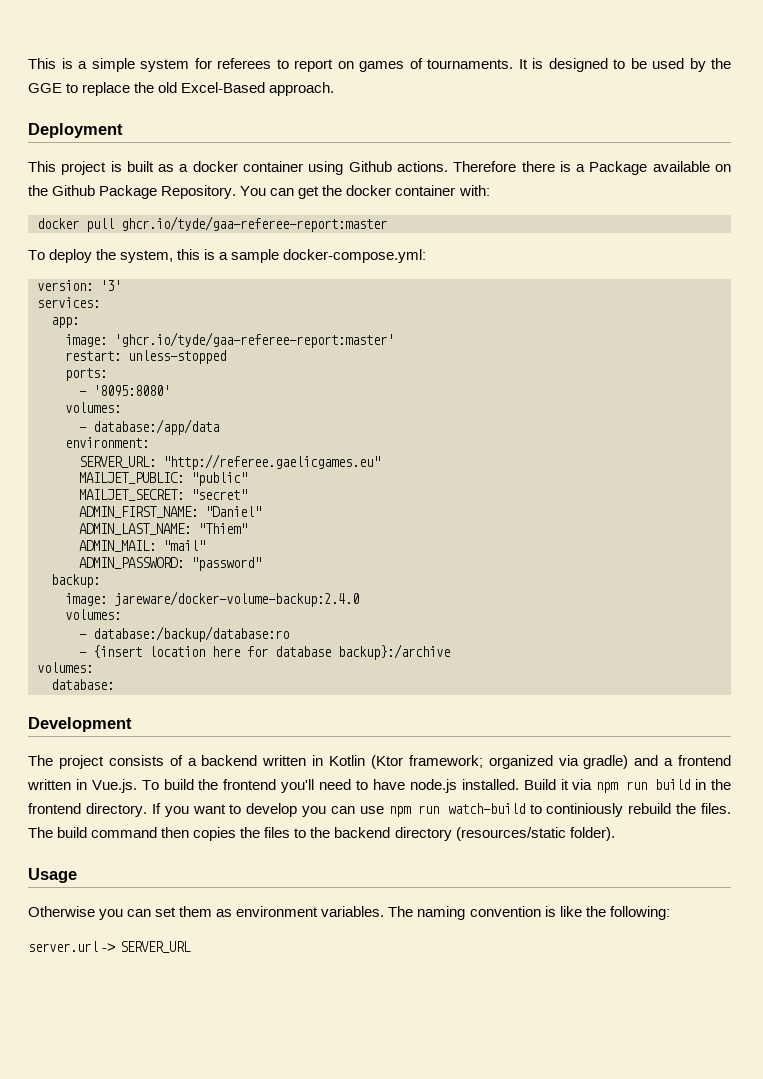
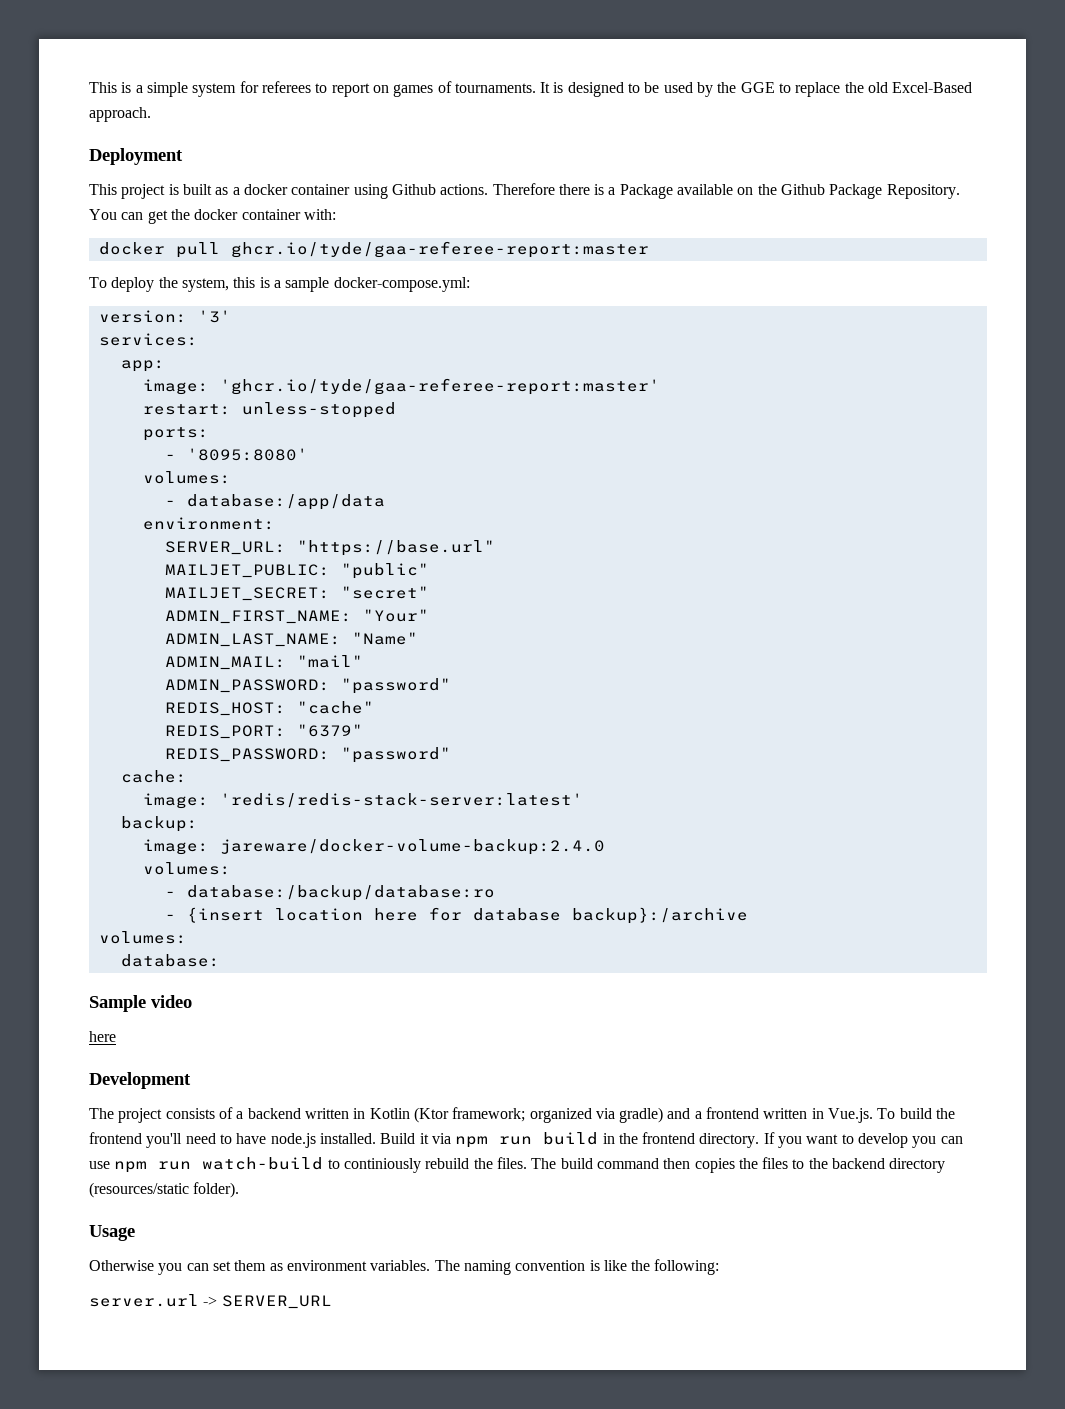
[163,454,380,470] "http://referee.gaelicgames.eu" -> [296,540,495,556] "https://base.url"
[205,506,261,517] "Daniel" -> [362,609,429,622] "Your"
[198,523,247,534] "Thiem" -> [351,632,418,645] "Name"
(261, 564) none -> [164,701,374,716] [164,724,363,739] [164,747,451,763] [120,770,187,783] [142,793,583,809] // REDIS_HOST: "cache" // REDIS_PORT: "6379" // REDIS_PASSWORD: "password" // cache: // image: 'redis/redis-stack-server:latest'
(114, 684) none -> [89,995,192,1012] [89,1031,116,1042] // Sample video // here

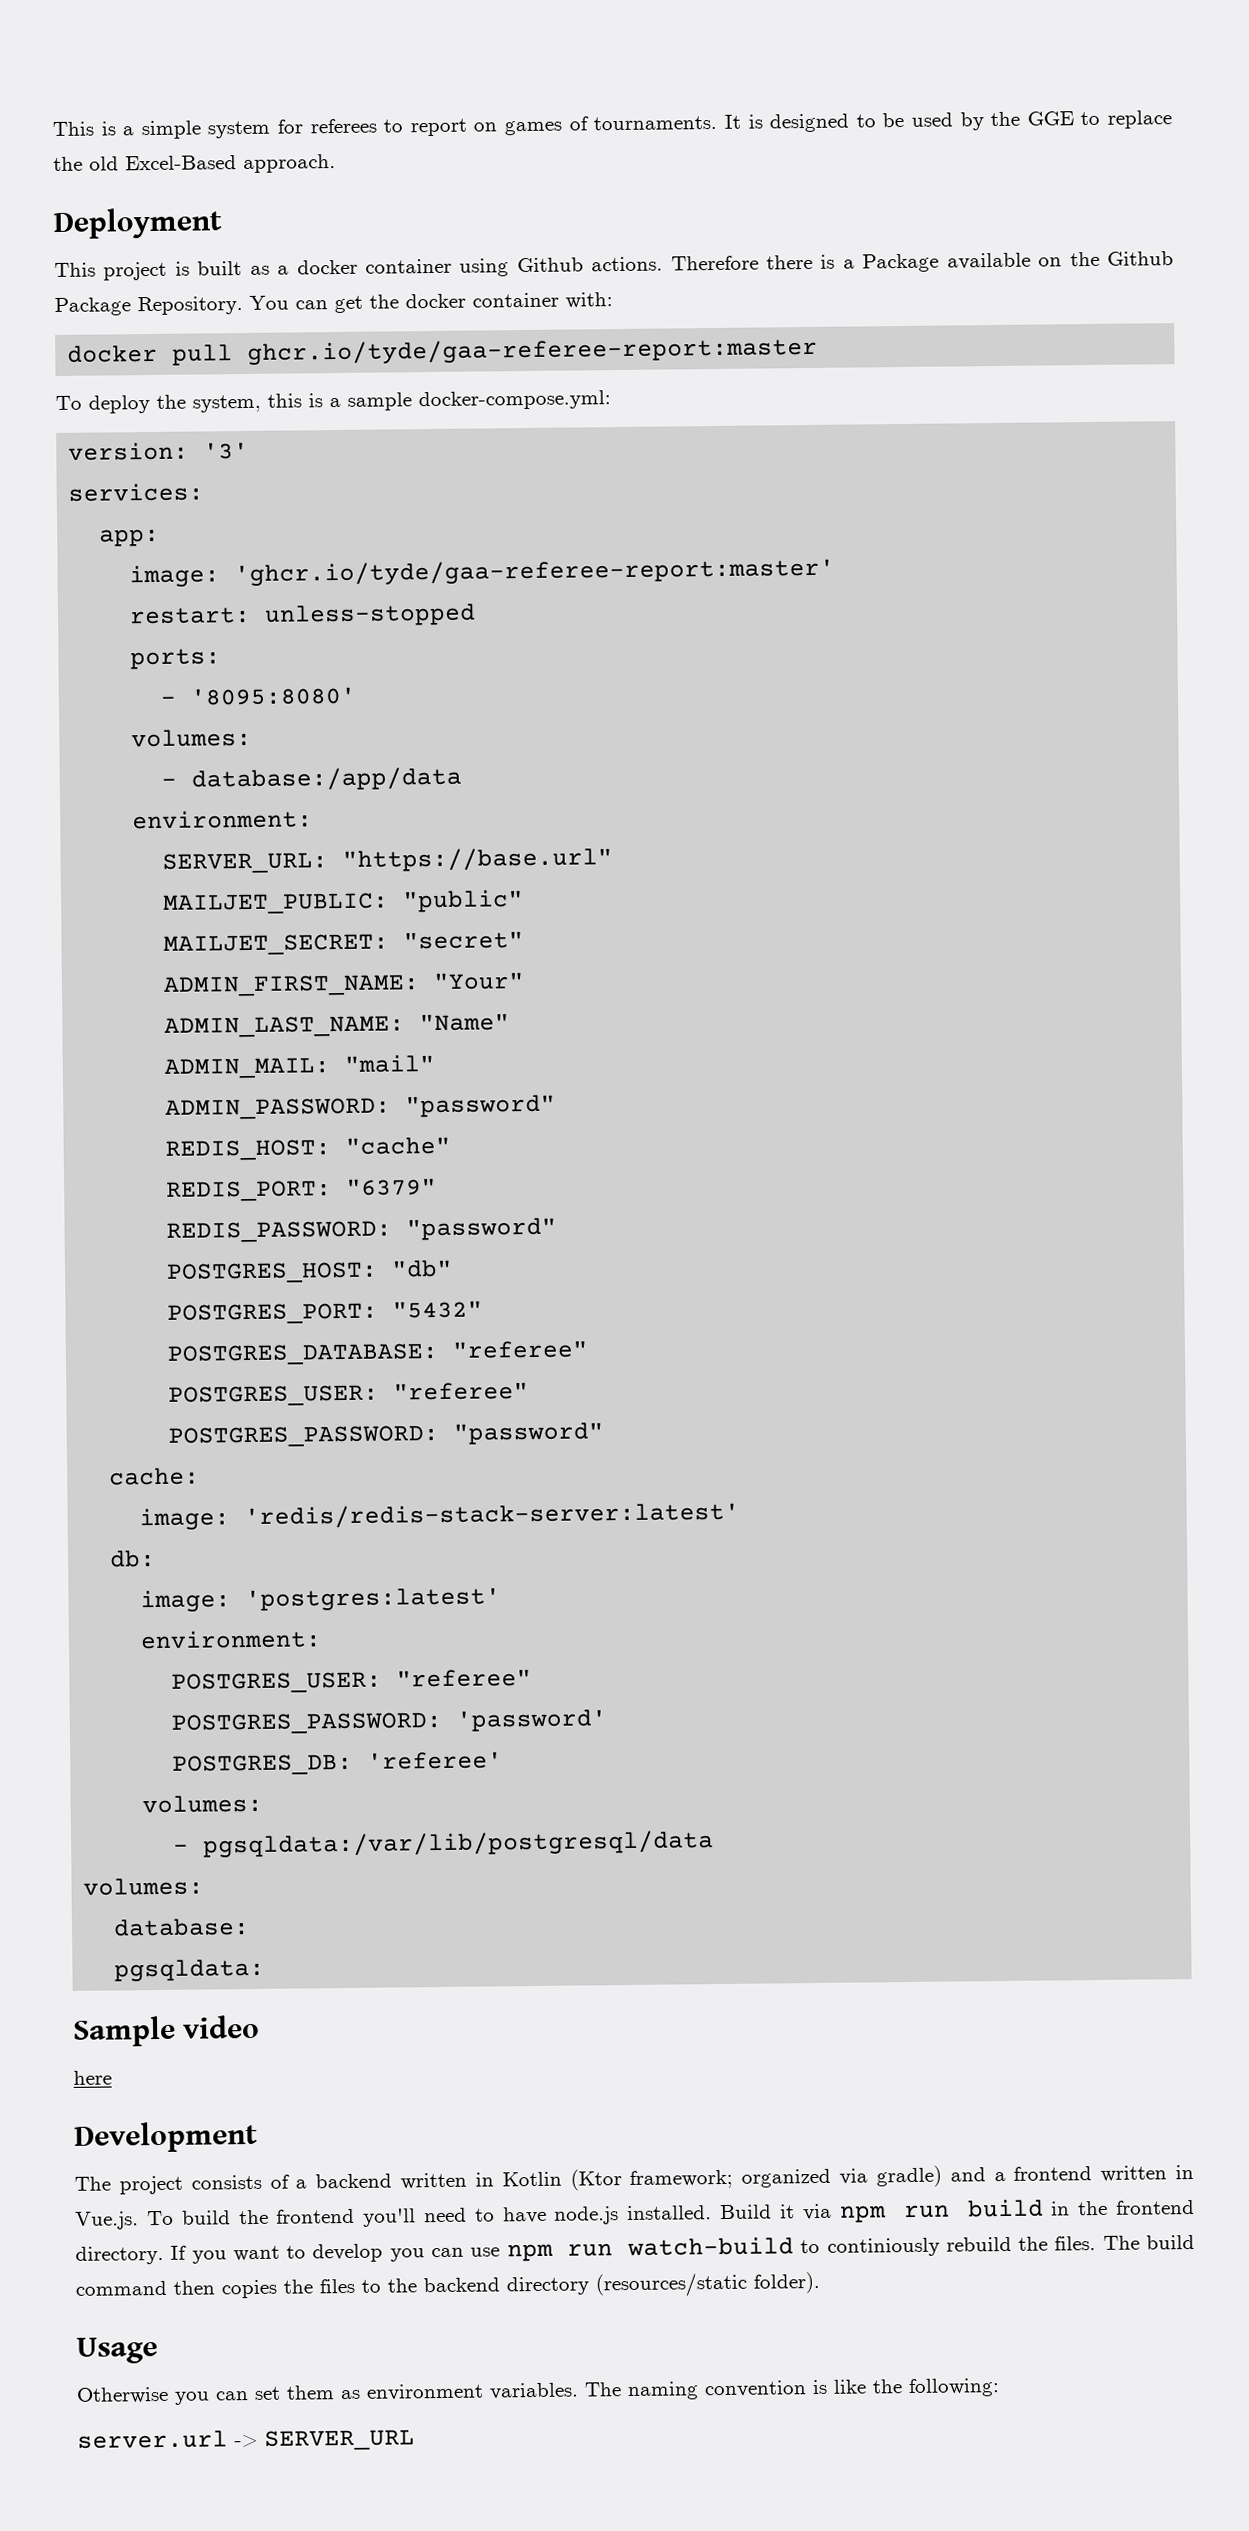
(451, 755) none -> [166,1259,454,1284] [167,1300,484,1325] [167,1340,589,1366] [168,1382,530,1407] [168,1422,605,1448] // POSTGRES_HOST: "db" // POSTGRES_PORT: "5432" // POSTGRES_DATABASE: "referee" // POSTGRES_USER: "referee" // POSTGRES_PASSWORD: "password"
[120,816,198,832] [142,839,605,855] [142,862,231,875] [164,885,495,901] [164,907,748,924] backup: // image: jareware/docker-volume-backup:2.4.0 // volumes: // - database:/backup/database:ro // - {insert location here for database backup}:/archive -> [110,1550,157,1568] [140,1587,502,1613] [140,1629,323,1650] [171,1669,533,1694] [171,1709,608,1735] [172,1751,504,1776] [142,1794,264,1814] [173,1830,715,1858] db: // image: 'postgres:latest' // environment: // POSTGRES_USER: "referee" // POSTGRES_PASSWORD: 'password' // POSTGRES_DB: 'referee' // volumes: // - pgsqldata:/var/lib/postgresql/data
(220, 960) none -> [114,1958,266,1982] // pgsqldata:

